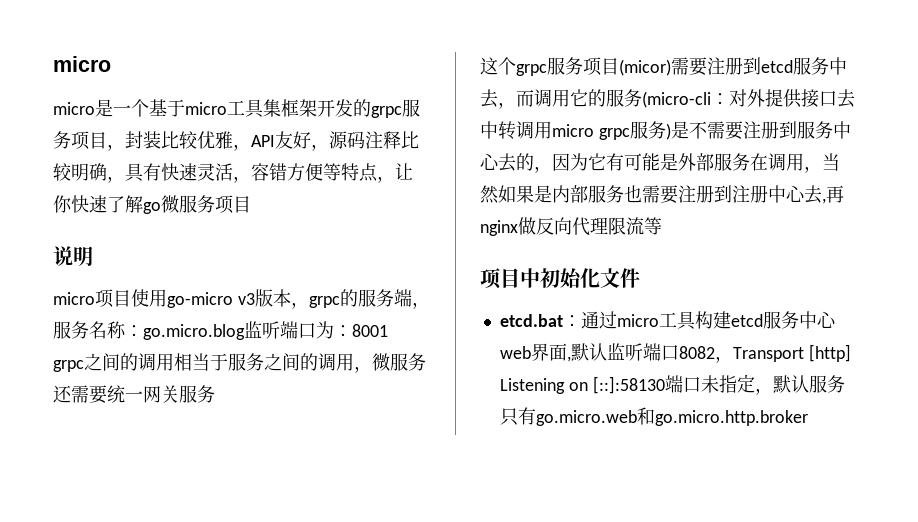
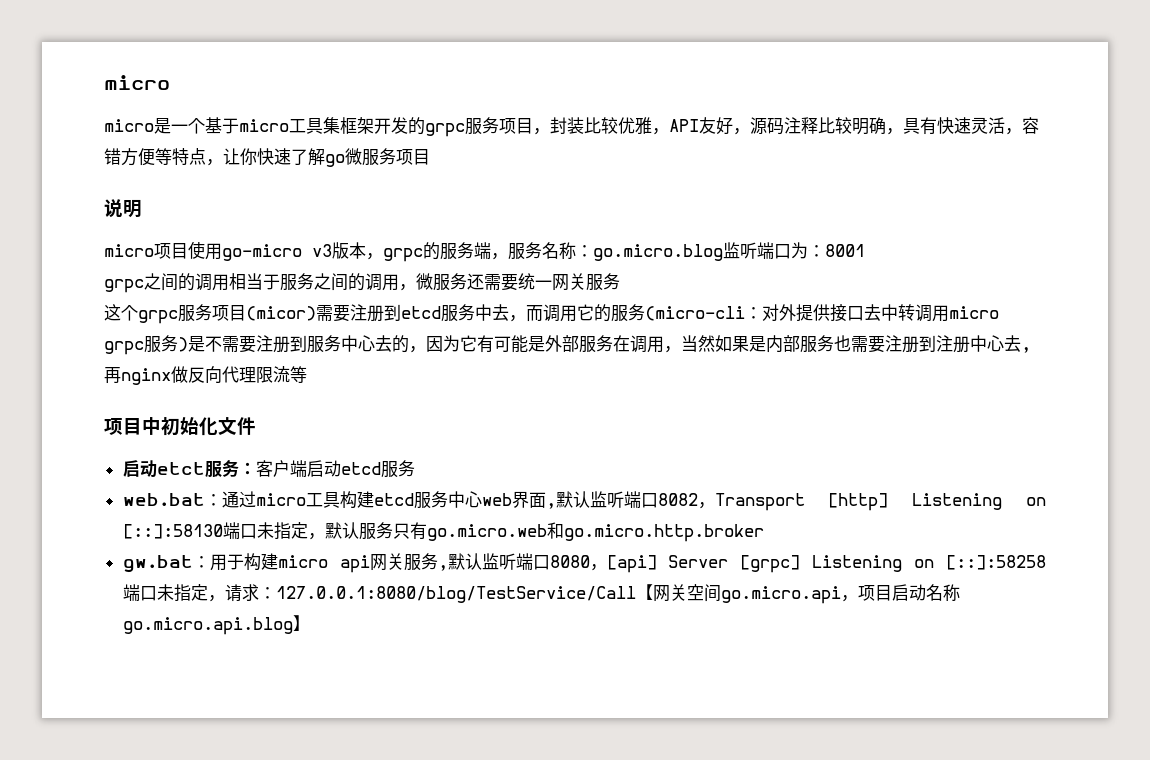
[499,314,563,327] etcd.bat -> [122,460,415,478] [122,493,205,506] 启动etct服务：客户端启动etcd服务 // web.bat
(808, 418) none -> [122,553,1046,573] [122,584,960,604] [122,615,310,635] // gw.bat：用于构建micro api网关服务,默认监听端口8080，[api] Server [grpc] Listening on [::]:58258端口未指定，请求：127.0.0.1:8080/blog/TestService/Call【网关空间go.micro.api，项目启动名称go.micro.api.blog】

